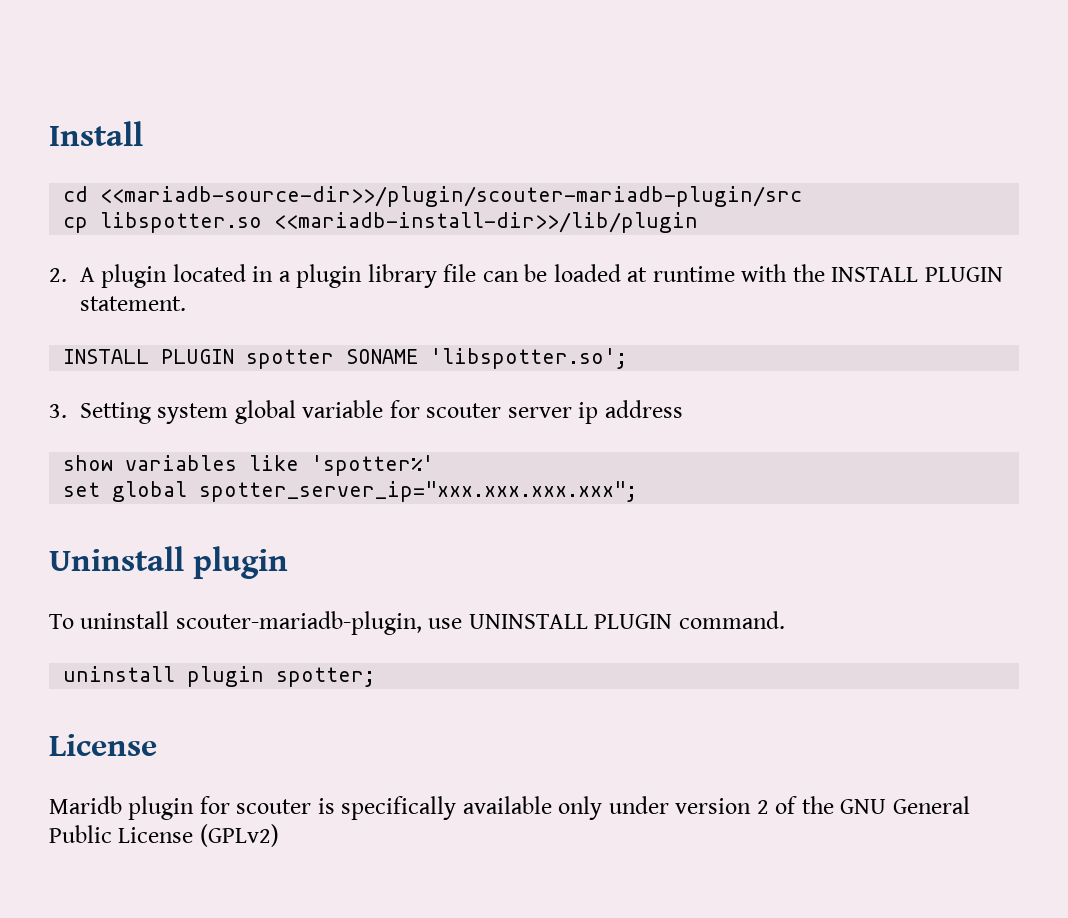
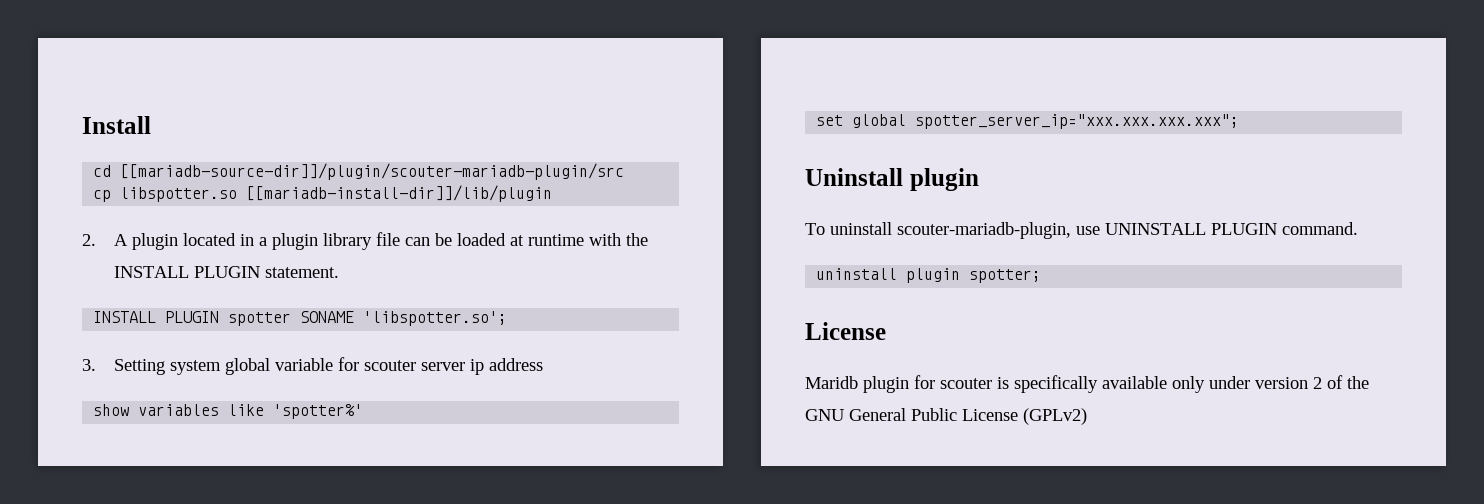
[100,186,803,207] <<mariadb-source-dir>>/plugin/scouter-mariadb-plugin/src -> [120,163,625,180] [[mariadb-source-dir]]/plugin/scouter-mariadb-plugin/src
[274,212,699,233] <<mariadb-install-dir>>/lib/plugin -> [246,185,553,202] [[mariadb-install-dir]]/lib/plugin

